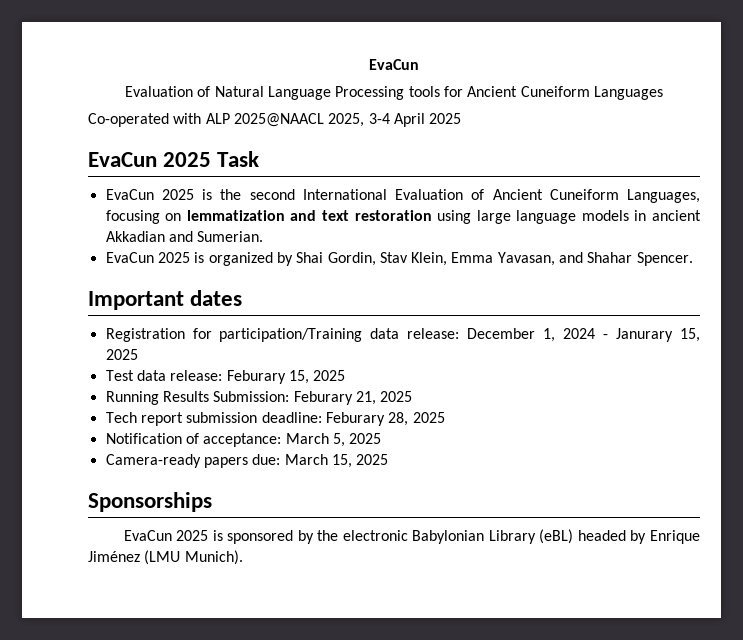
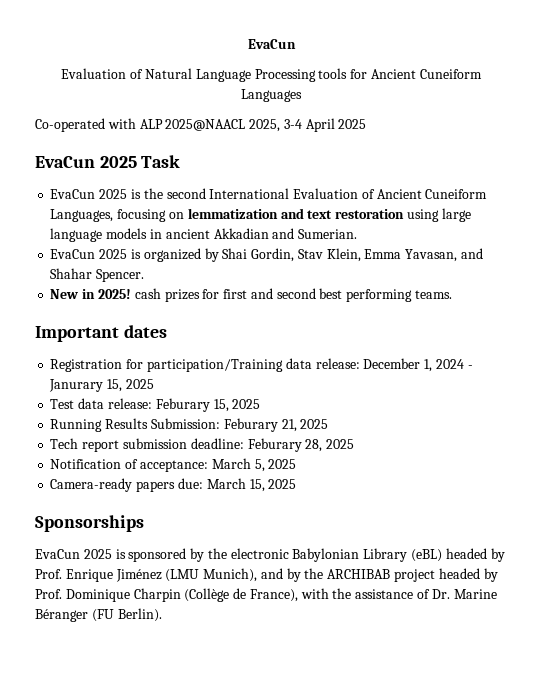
(693, 259) none -> [50,288,452,302] // New in 2025! cash prizes for first and second best performing teams.
(647, 537) none -> [35,569,62,579] Prof.
[184,550,243,565] Munich). -> [203,568,498,582] [35,588,497,602] [35,608,162,622] Munich), and by the ARCHIBAB project headed by Prof. Dominique Charpin (Collège de France), with the assistance of Dr. Marine Béranger (FU Berlin).

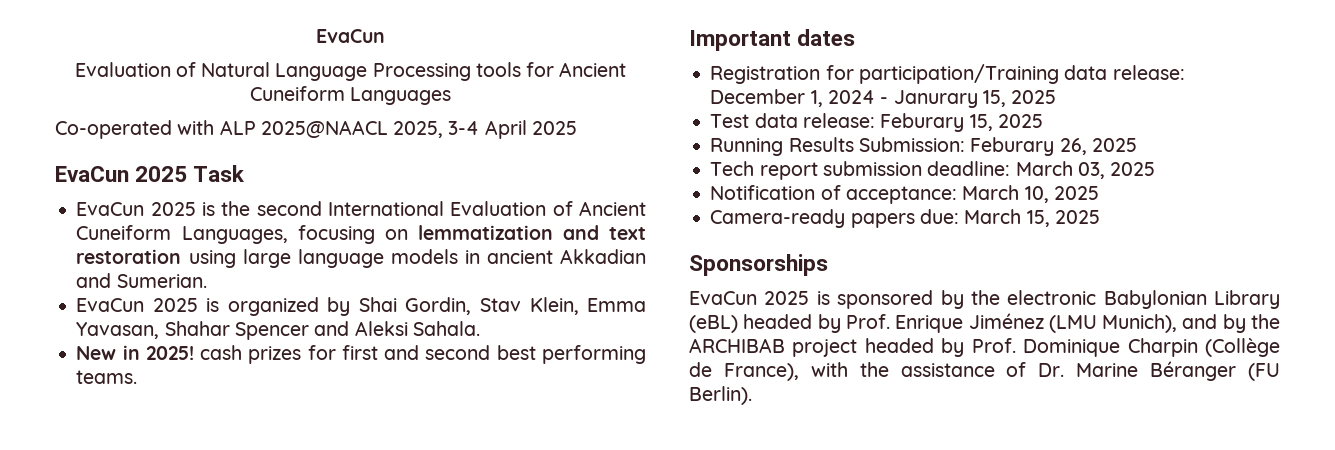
[460,248,483,259] [50,268,145,282] and Shahar Spencer. -> [164,321,480,340] Shahar Spencer and Aleksi Sahala.
[281,419,297,432] 21, -> [1059,138,1087,155] 26,
[247,438,323,452] Feburary 28, -> [1015,161,1105,179] March 03,
[254,459,265,472] 5, -> [1024,186,1049,203] 10,

